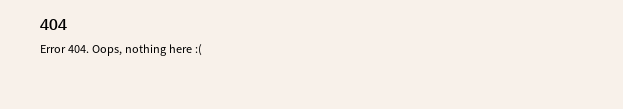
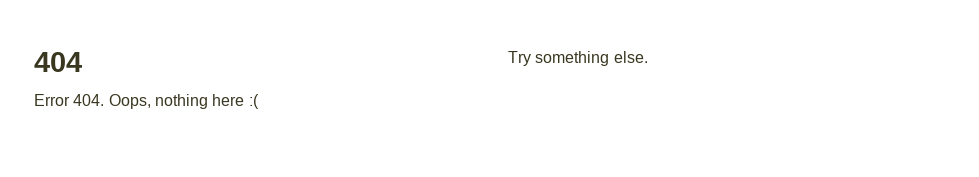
(202, 50) none -> [508,51,648,66] // Try something else.

